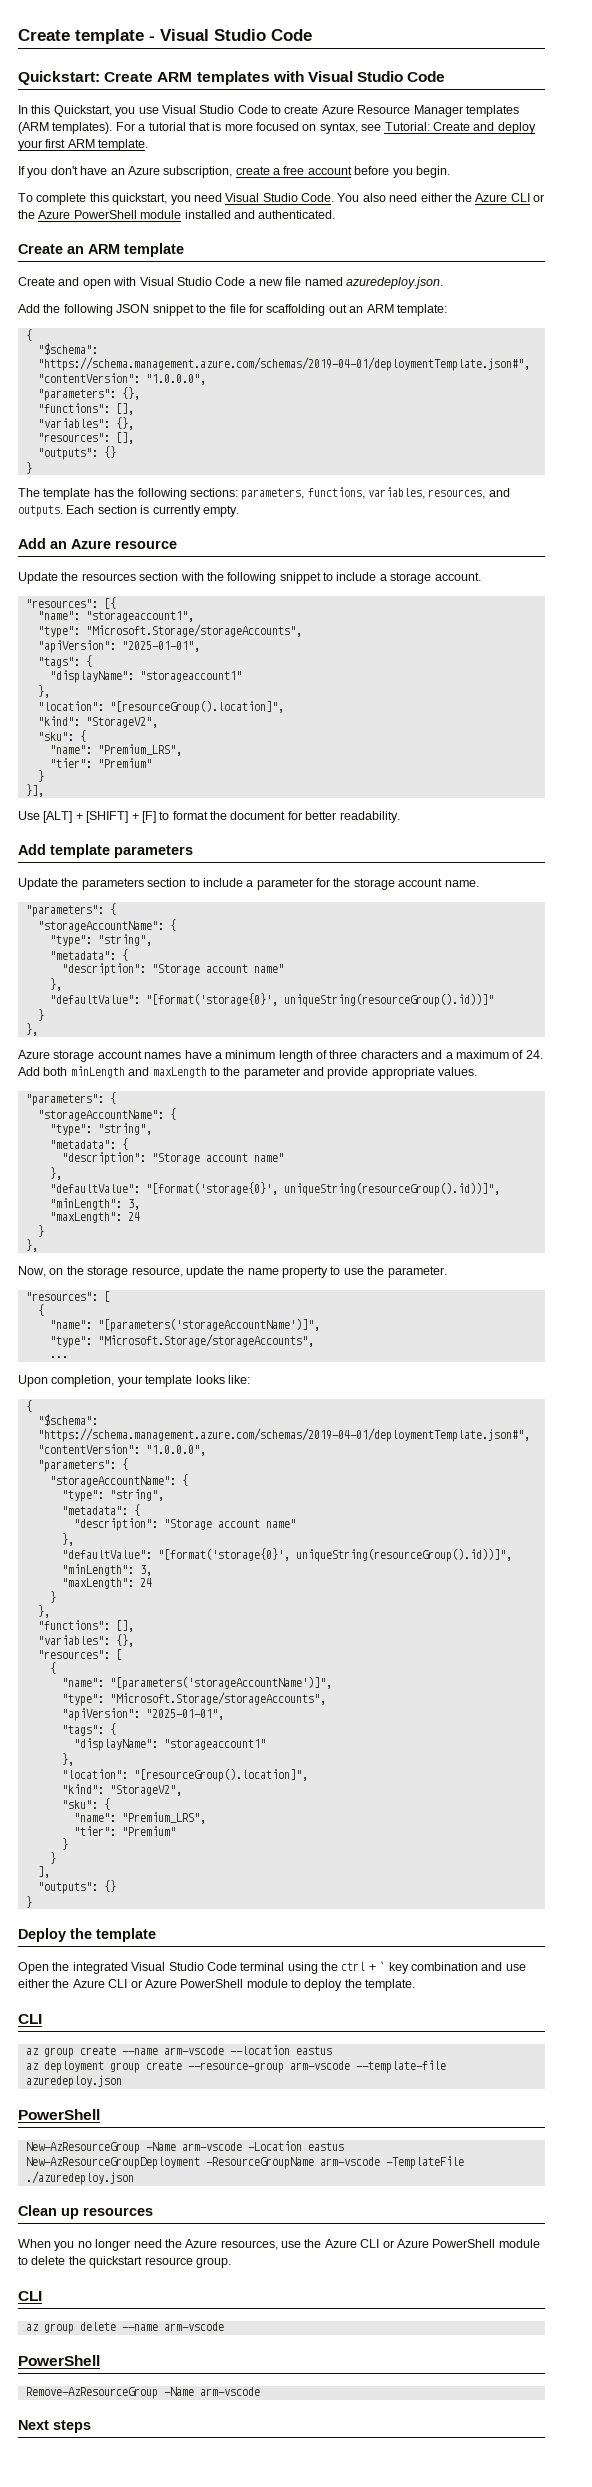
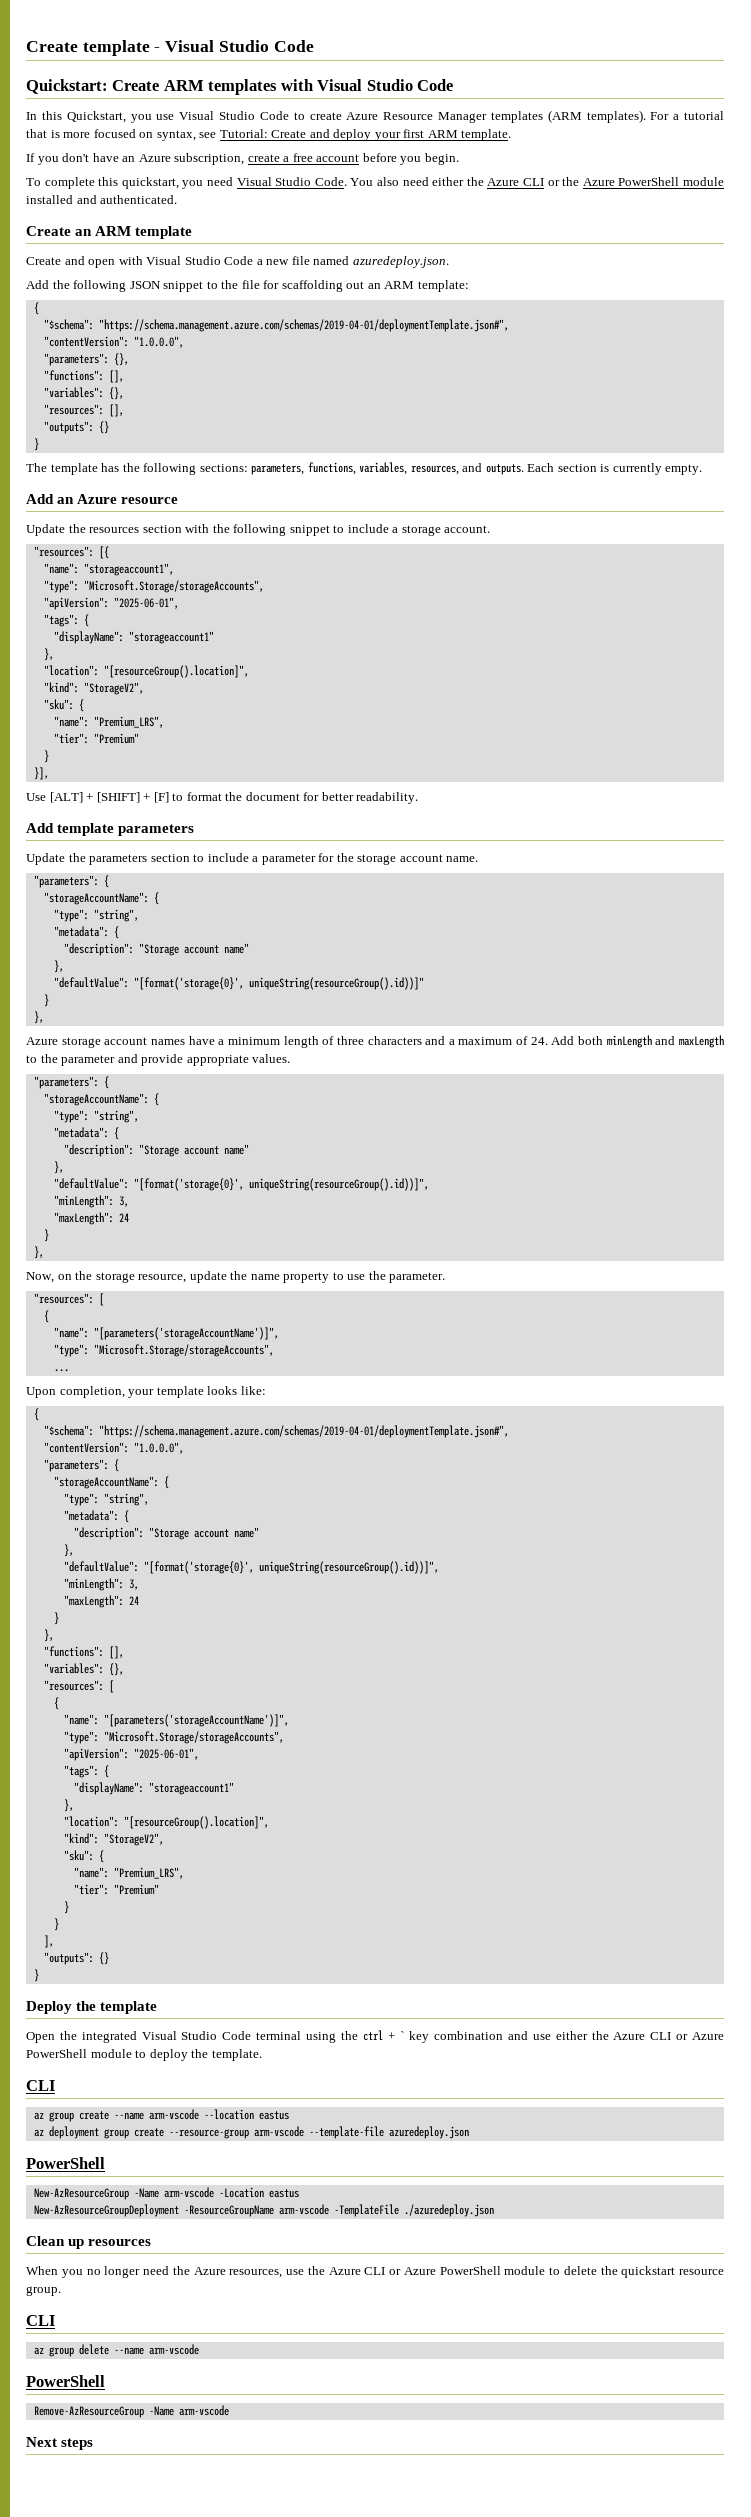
[121,641,200,652] "2025-01-01", -> [113,597,179,609] "2025-06-01",
[145,1709,224,1720] "2025-01-01", -> [133,1748,199,1760] "2025-06-01",

